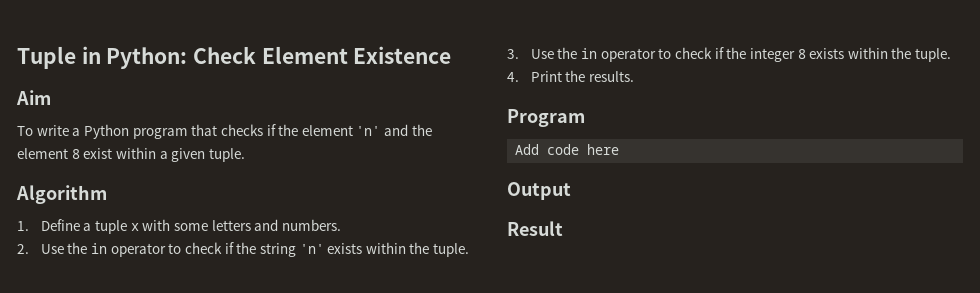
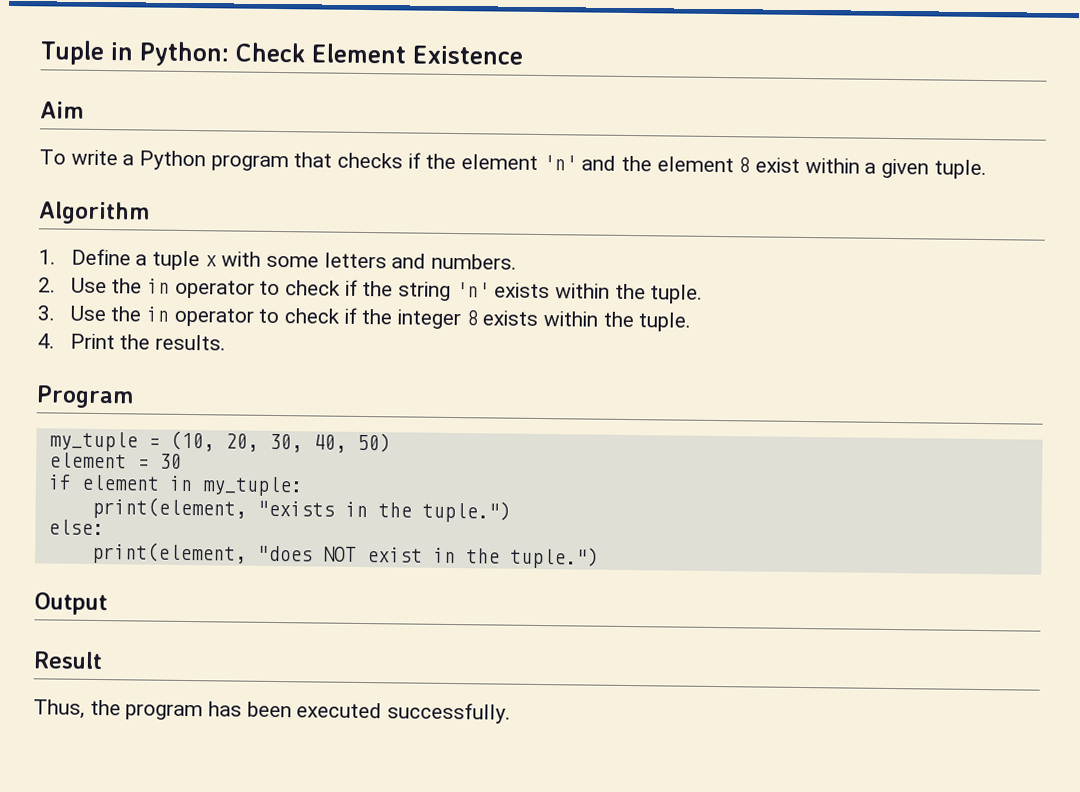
[515,144,620,155] [507,182,571,200] [507,221,563,236] Add code here // Output // Result -> [48,430,391,453] [48,452,182,469] [47,474,303,497] [91,496,511,523] [47,519,104,536] [91,541,599,569] [34,592,108,616] [33,651,103,670] [33,699,512,724] my_tuple = (10, 20, 30, 40, 50) // element = 30 // if element in my_tuple: // print(element, "exists in the tuple.") // else: // print(element, "does NOT exist in the tuple.") // Output // Result // Thus, the program has been executed successfully.

